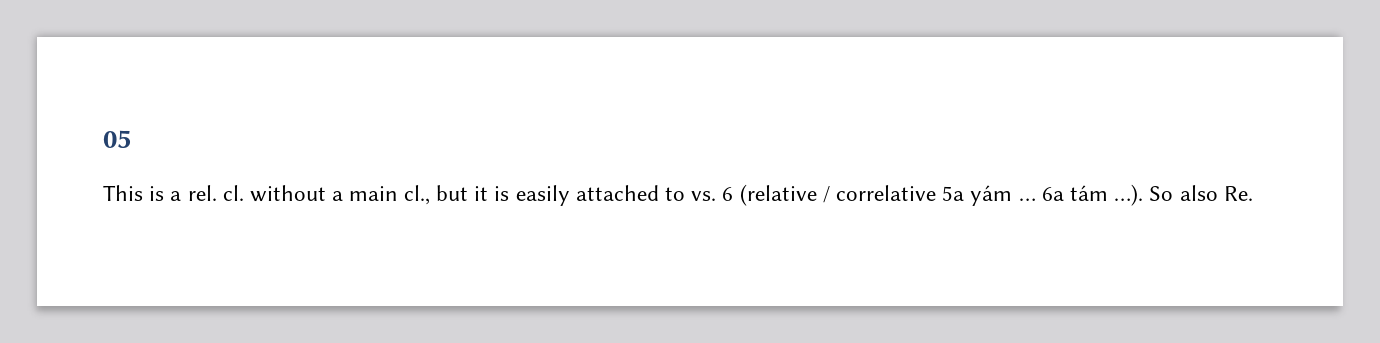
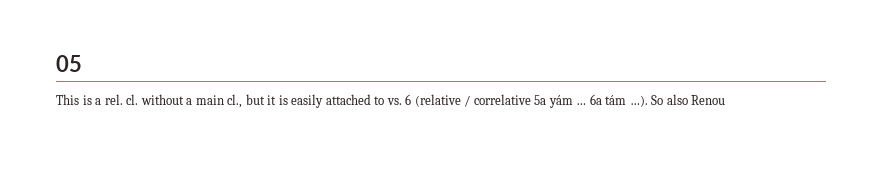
[1223,186,1253,201] Re. -> [691,95,726,105] Renou

